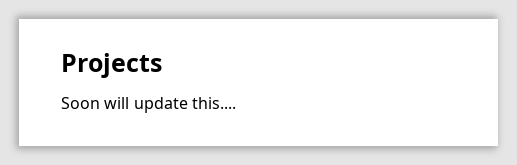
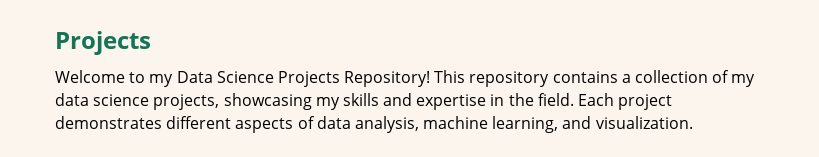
[61,97,236,113] Soon will update this.... -> [55,70,756,87] [55,93,673,110] [55,116,693,133] Welcome to my Data Science Projects Repository! This repository contains a collection of my data science projects, showcasing my skills and expertise in the field. Each project demonstrates different aspects of data analysis, machine learning, and visualization.

